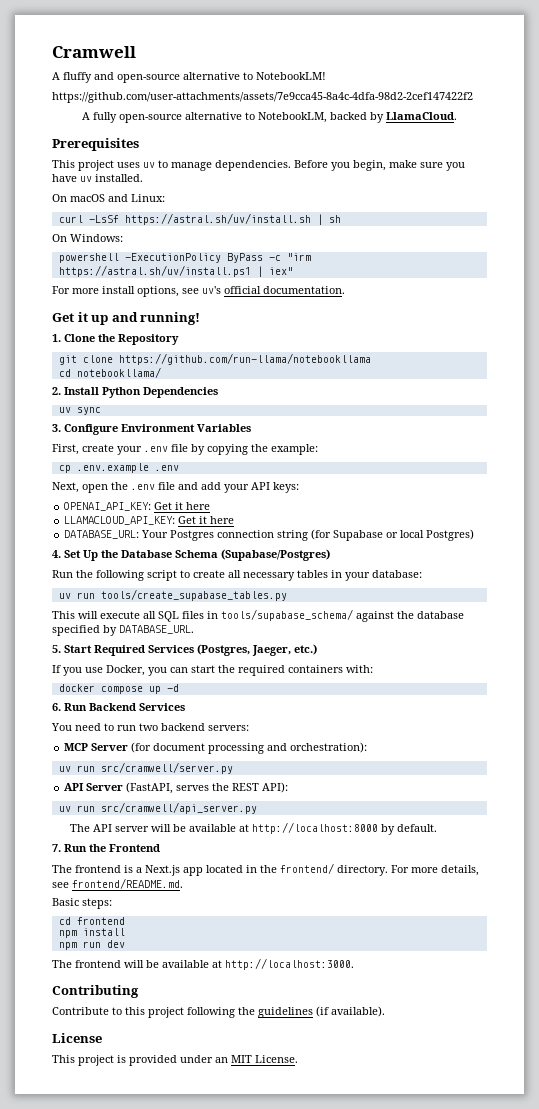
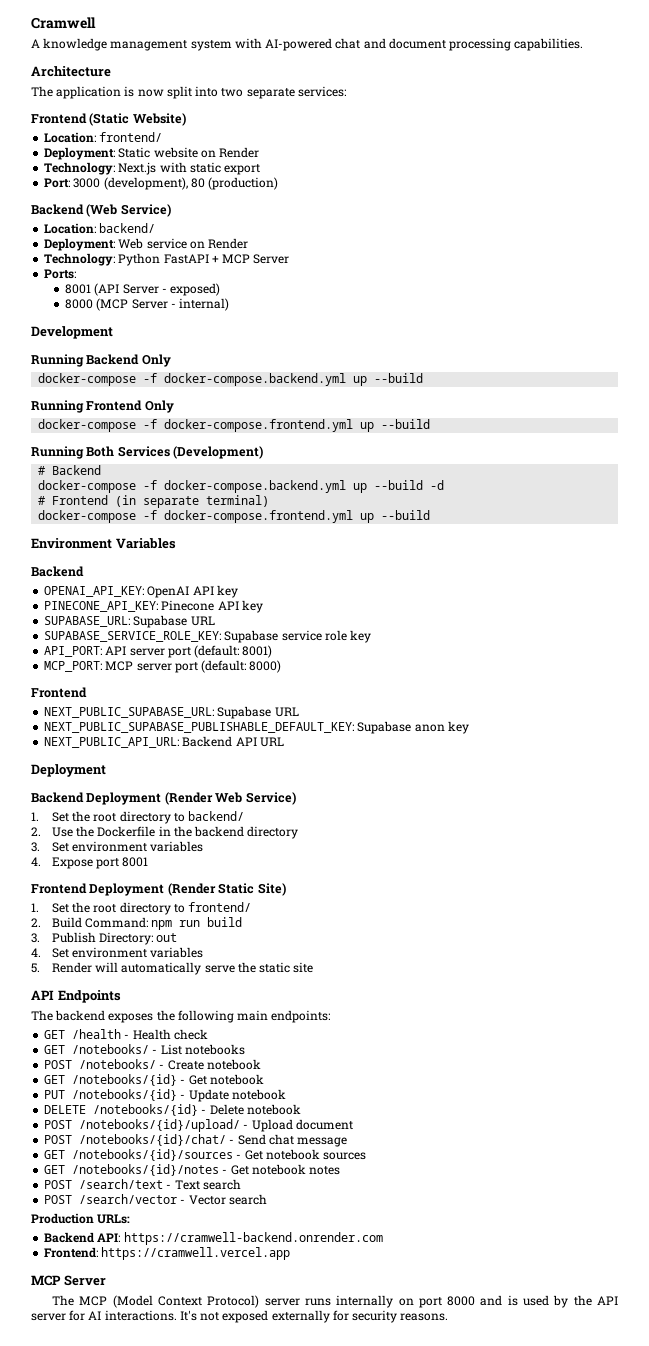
[63,72,326,83] [52,92,473,103] [82,112,457,123] [52,138,139,151] [52,160,465,171] [52,174,143,182] [52,194,165,202] [58,213,341,225] [52,234,123,242] [58,253,311,263] [58,265,293,277] [52,286,345,297] [52,312,201,325] [52,334,179,345] [58,353,371,365] [58,367,161,378] [52,387,218,398] [58,407,101,415] [52,424,251,435] [52,444,318,455] [58,463,179,473] [52,482,299,493] [64,502,211,511] [64,516,235,525] [64,529,475,541] [52,549,330,561] [52,570,422,581] [58,589,287,601] [52,609,464,622] [52,625,194,636] [52,644,317,656] [52,665,373,676] [58,684,179,694] [52,703,185,711] [51,723,249,731] [64,742,368,754] [58,762,233,774] [64,782,289,794] [58,802,257,814] [70,822,438,835] [52,844,160,852] [52,863,479,876] [52,878,183,889] [52,898,112,909] [58,917,125,925] [58,928,125,938] [58,940,125,950] [52,958,354,970] [52,985,139,998] [52,1006,385,1018] [52,1033,102,1043] [52,1055,298,1066] fluffy and open-source alternative to NotebookLM! // https://github.com/user-attachments/assets/7e9cca45-8a4c-4dfa-98d2-2cef147422f2 // A fully open-source alternative to NotebookLM, backed by LlamaCloud. // Prerequisites // This project uses uv to manage dependencies. Before you begin, make sure you have uv installed. // On macOS and Linux: // curl -LsSf https://astral.sh/uv/install.sh | sh // On Windows: // powershell -ExecutionPolicy ByPass -c "irm https://astral.sh/uv/install.ps1 | iex" // For more install options, see uv's official documentation. // Get it up and running! // 1. Clone the Repository // git clone https://github.com/run-llama/notebookllama // cd notebookllama/ // 2. Install Python Dependencies // uv sync // 3. Configure Environment Variables // First, create your .env file by copying the example: // cp .env.example .env // Next, open the .env file and add your API keys: // OPENAI_API_KEY: Get it here // LLAMACLOUD_API_KEY: Get it here // DATABASE_URL: Your Postgres connection string (for Supabase or local Postgres) // 4. Set Up the Database Schema (Supabase/Postgres) // Run the following script to create all necessary tables in your database: // uv run tools/create_supabase_tables.py // This will execute all SQL files in tools/supabase_schema/ against the database specified by DATABASE_URL. // 5. Start Required Services (Postgres, Jaeger, etc.) // If you use Docker, you can start the required containers with: // docker compose up -d // 6. Run Backend Services // You need to run two backend servers: // MCP Server (for document processing and orchestration): // uv run src/cramwell/server.py // API Server (FastAPI, serves the REST API): // uv run src/cramwell/api_server.py // The API server will be available at http://localhost:8000 by default. // 7. Run the Frontend // The frontend is a Next.js app located in the frontend/ directory. For more details, see frontend/README.md. // Basic steps: // cd frontend // npm install // npm run dev // The frontend will be available at http://localhost:3000. // Contributing // Contribute to this project following the guidelines (if available). // License // This project is provided under an MIT License. -> [43,38,584,51] [31,66,111,77] [31,86,346,99] [31,113,186,126] [44,132,163,143] [44,147,260,160] [44,162,261,175] [44,177,279,190] [31,204,171,217] [44,223,156,234] [44,238,249,251] [44,253,290,266] [44,269,77,279] [65,283,221,296] [65,298,230,311] [31,326,113,339] [31,354,171,367] [38,373,424,386] [31,400,174,413] [38,419,431,432] [31,446,264,459] [38,465,102,475] [38,480,445,493] [38,495,270,508] [38,510,431,523] [31,538,176,549] [31,566,84,577] [44,585,238,598] [44,600,263,613] [44,615,215,628] [44,630,372,643] [44,645,273,658] [44,660,282,673] [31,687,87,698] [44,706,299,719] [44,721,469,734] [44,736,284,748] [31,764,106,777] [31,792,296,805] [31,811,245,824] [31,826,299,839] [31,841,204,852] [31,857,149,869] [31,883,286,896] [31,902,252,915] [31,917,243,930] [31,932,178,945] [31,947,204,958] [31,962,314,975] [31,990,121,1003] [31,1010,331,1023] [44,1029,208,1040] [44,1044,245,1055] [44,1059,261,1070] [44,1074,264,1086] [44,1089,286,1102] [44,1104,301,1116] [44,1119,353,1132] [44,1134,348,1147] [44,1149,367,1161] [44,1164,341,1176] [44,1179,241,1190] [44,1194,267,1205] [31,1213,131,1224] [44,1232,383,1245] [44,1247,291,1260] [31,1275,106,1286] [52,1295,618,1308] [31,1310,449,1323] knowledge management system with AI-powered chat and document processing capabilities. // Architecture // The application is now split into two separate services: // Frontend (Static Website) // Location: frontend/ // Deployment: Static website on Render // Technology: Next.js with static export // Port: 3000 (development), 80 (production) // Backend (Web Service) // Location: backend/ // Deployment: Web service on Render // Technology: Python FastAPI + MCP Server // Ports: // 8001 (API Server - exposed) // 8000 (MCP Server - internal) // Development // Running Backend Only // docker-compose -f docker-compose.backend.yml up --build // Running Frontend Only // docker-compose -f docker-compose.frontend.yml up --build // Running Both Services (Development) // # Backend // docker-compose -f docker-compose.backend.yml up --build -d // # Frontend (in separate terminal) // docker-compose -f docker-compose.frontend.yml up --build // Environment Variables // Backend // OPENAI_API_KEY: OpenAI API key // PINECONE_API_KEY: Pinecone API key // SUPABASE_URL: Supabase URL // SUPABASE_SERVICE_ROLE_KEY: Supabase service role key // API_PORT: API server port (default: 8001) // MCP_PORT: MCP server port (default: 8000) // Frontend // NEXT_PUBLIC_SUPABASE_URL: Supabase URL // NEXT_PUBLIC_SUPABASE_PUBLISHABLE_DEFAULT_KEY: Supabase anon key // NEXT_PUBLIC_API_URL: Backend API URL // Deployment // Backend Deployment (Render Web Service) // 1. Set the root directory to backend/ // 2. Use the Dockerfile in the backend directory // 3. Set environment variables // 4. Expose port 8001 // Frontend Deployment (Render Static Site) // 1. Set the root directory to frontend/ // 2. Build Command: npm run build // 3. Publish Directory: out // 4. Set environment variables // 5. Render will automatically serve the static site // API Endpoints // The backend exposes the following main endpoints: // GET /health - Health check // GET /notebooks/ - List notebooks // POST /notebooks/ - Create notebook // GET /notebooks/{id} - Get notebook // PUT /notebooks/{id} - Update notebook // DELETE /notebooks/{id} - Delete notebook // POST /notebooks/{id}/upload/ - Upload document // POST /notebooks/{id}/chat/ - Send chat message // GET /notebooks/{id}/sources - Get notebook sources // GET /notebooks/{id}/notes - Get notebook notes // POST /search/text - Text search // POST /search/vector - Vector search // Production URLs: // Backend API: https://cramwell-backend.onrender.com // Frontend: https://cramwell.vercel.app // MCP Server // The MCP (Model Context Protocol) server runs internally on port 8000 and is used by the API server for AI interactions. It's not exposed externally for security reasons.

